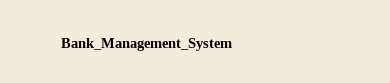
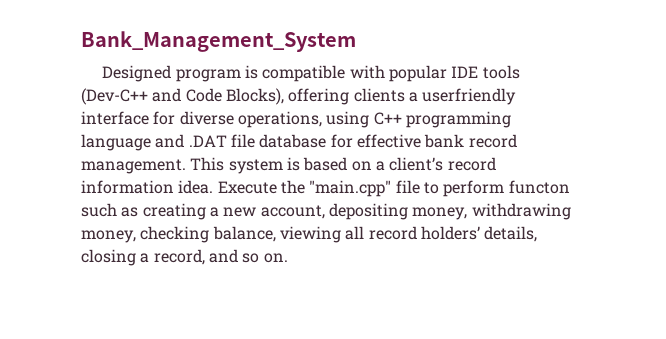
(232, 44) none -> [102,65,520,82] [81,88,517,105] [81,111,511,128] [81,134,517,151] [81,157,496,174] [81,180,570,197] [81,203,571,220] [81,226,538,243] [81,249,288,266] // Designed program is compatible with popular IDE tools (Dev-C++ and Code Blocks), offering clients a userfriendly interface for diverse operations, using C++ programming language and .DAT file database for effective bank record management. This system is based on a client’s record information idea. Execute the "main.cpp" file to perform functon such as creating a new account, depositing money, withdrawing money, checking balance, viewing all record holders’ details, closing a record, and so on.

